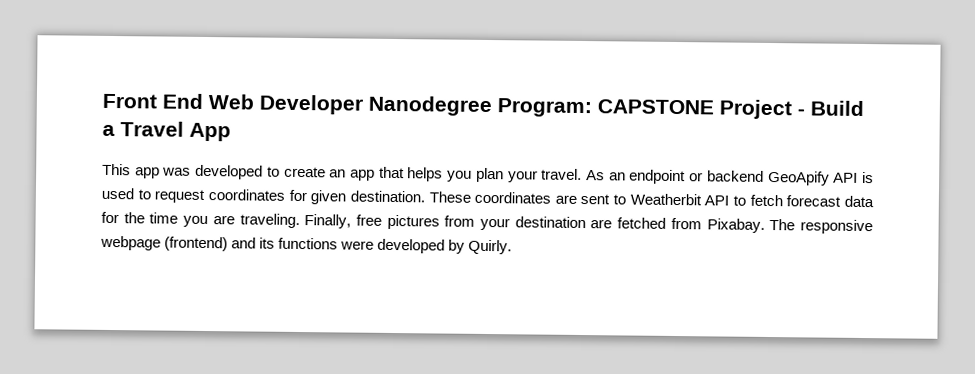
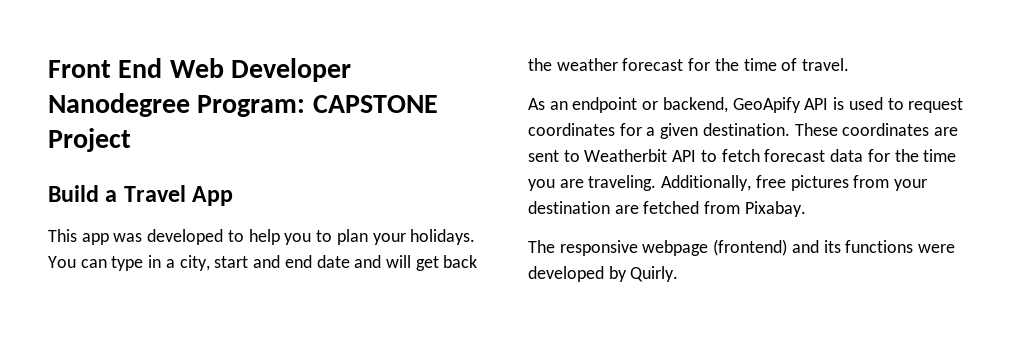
[797,109,805,116] - -> (131, 140) //
[283,166,538,183] create an app that helps you plan your -> [248,229,476,245] [48,255,478,271] [528,58,798,71] help you to plan your holidays. You can type in a city, start and end date and will get back the weather forecast for the time of
(583, 174) none -> (850, 64) //
[706,170,764,182] backend -> [662,97,728,113] backend,
(307, 195) none -> [646,127,656,136] a
[304,214,352,229] Finally, -> [661,175,752,191] Additionally,
(765, 225) none -> (806, 209) //

